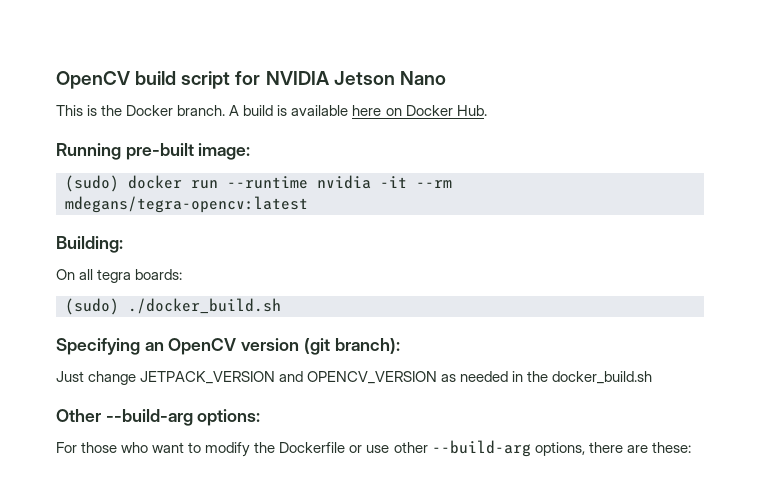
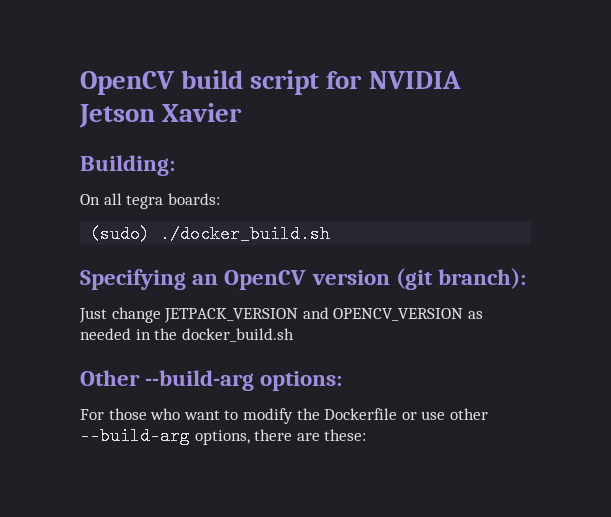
[399,71,446,85] [56,105,487,116] [56,143,251,160] [65,175,452,192] [65,196,308,213] Nano // This is the Docker branch. A build is available here on Docker Hub. // Running pre-built image: // (sudo) docker run --runtime nvidia -it --rm mdegans/tegra-opencv:latest -> [162,103,243,122] Xavier

